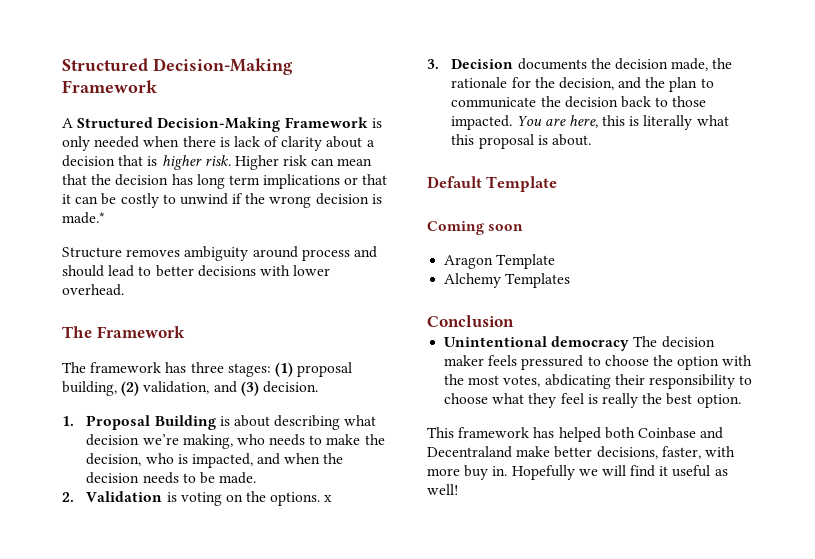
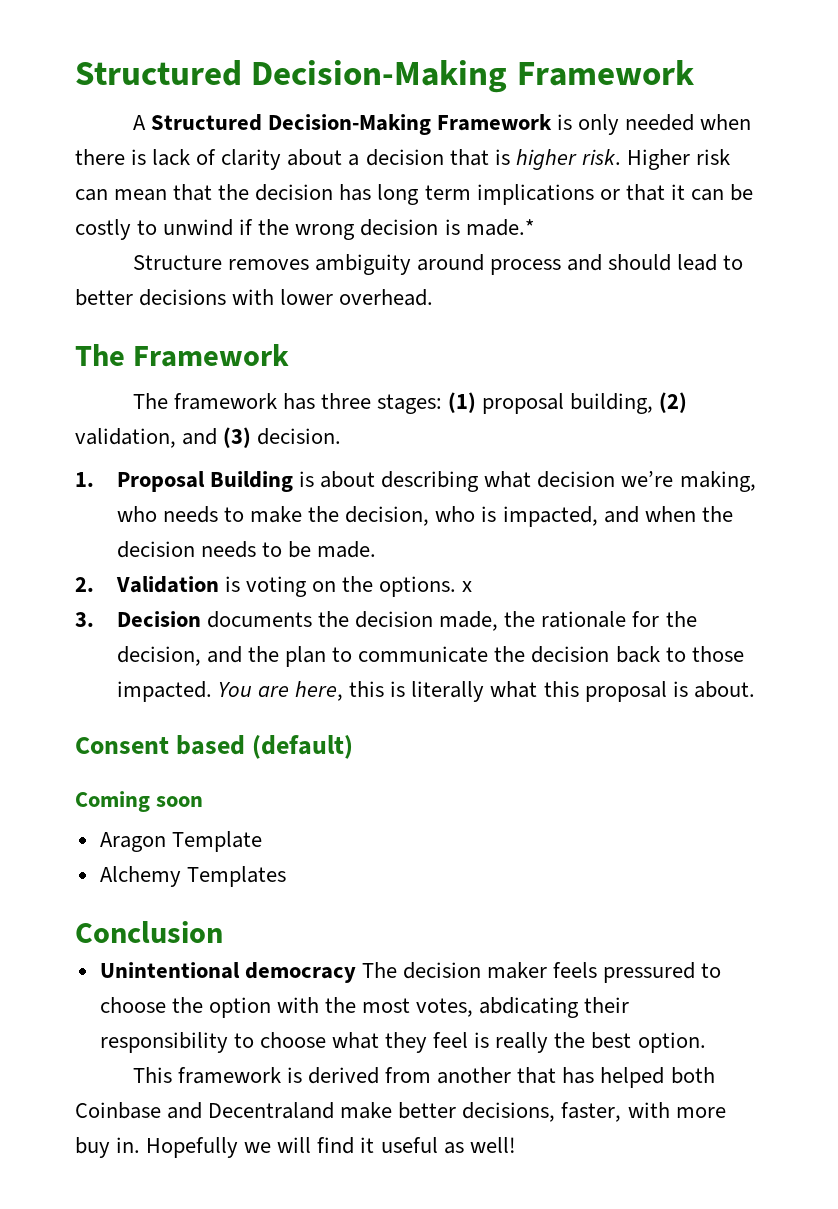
[427,176,558,192] Default Template -> [75,735,354,759] Consent based (default)
(530, 432) none -> [287,1067,557,1084] is derived from another that

